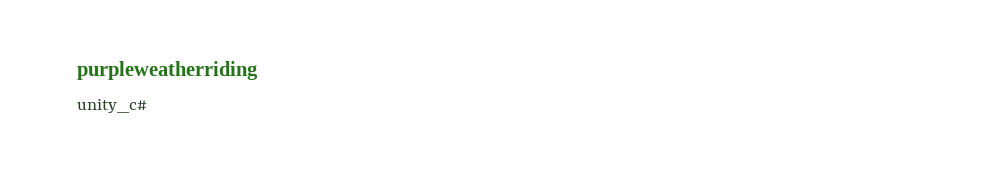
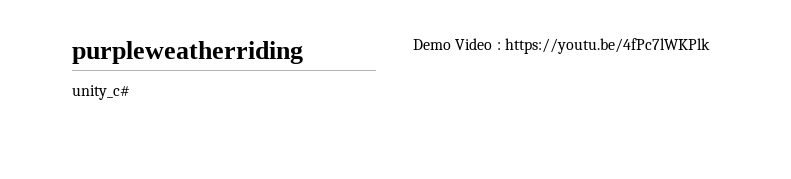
(147, 106) none -> [413,38,710,54] // Demo Video : https://youtu.be/4fPc7lWKPlk

